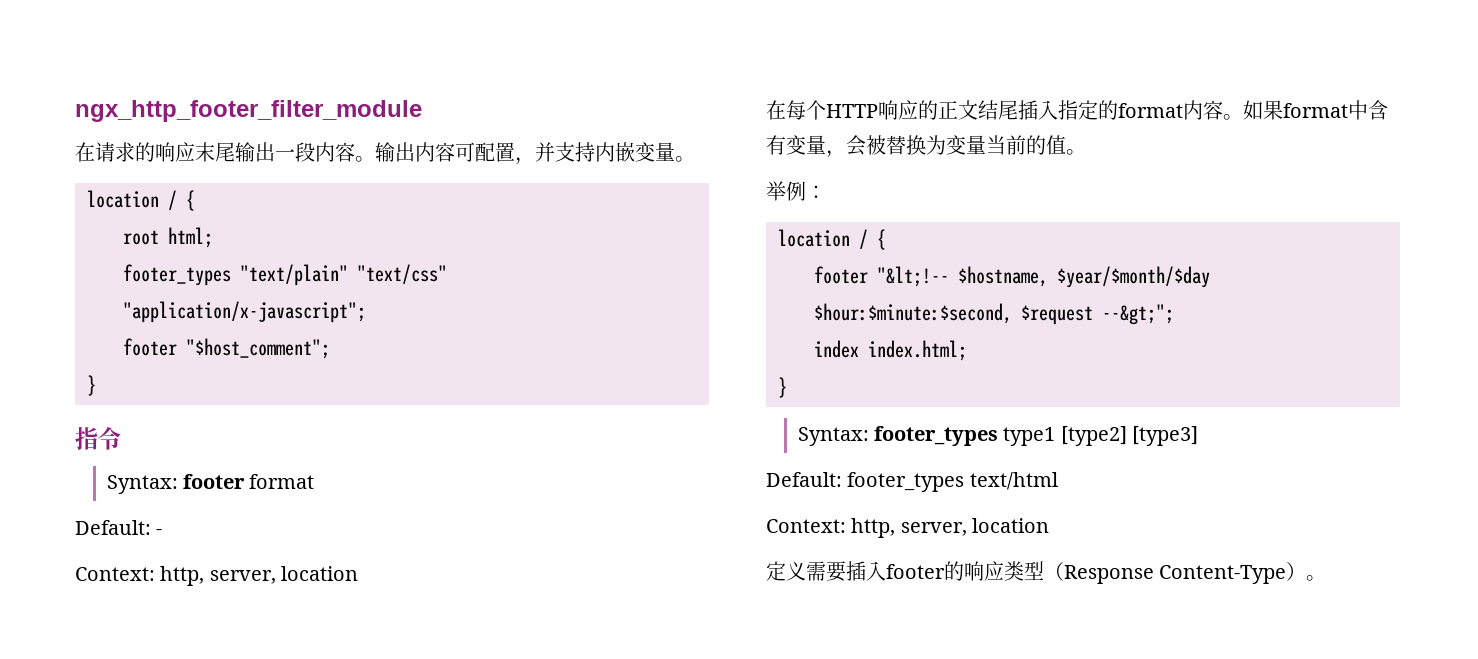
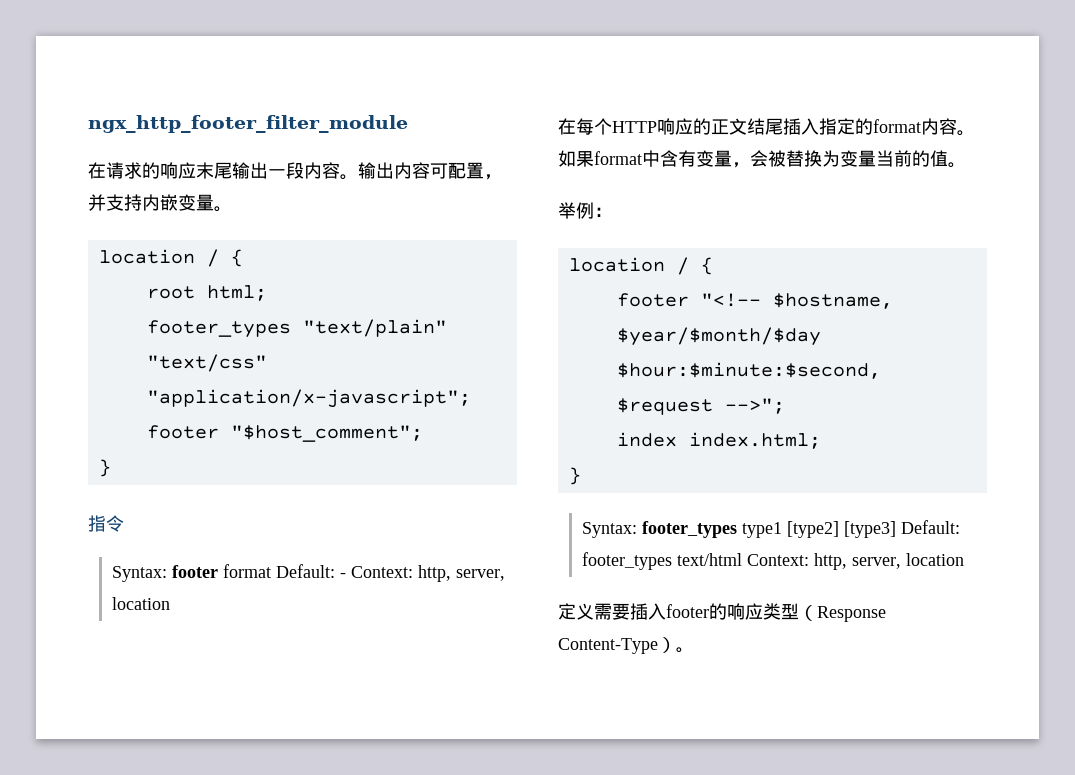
(315, 481) // -> (271, 571) none
(163, 532) // -> (346, 575) none
[877,266,949,287] "&lt;!-- -> [700,293,761,307] "<!--
[1102,304,1174,325] --&gt;"; -> [724,398,785,414] -->";
(1199, 436) // -> (896, 529) none
(1058, 481) // -> (742, 559) none

